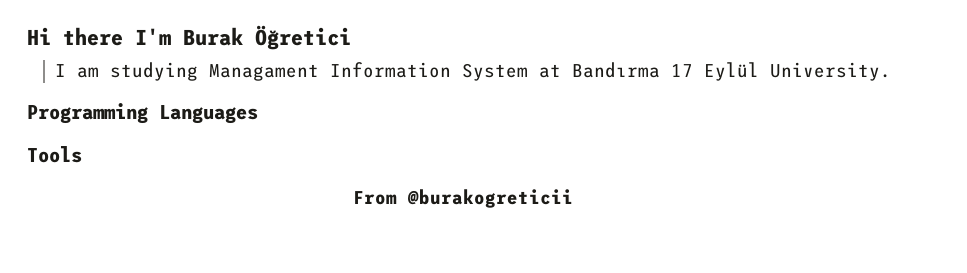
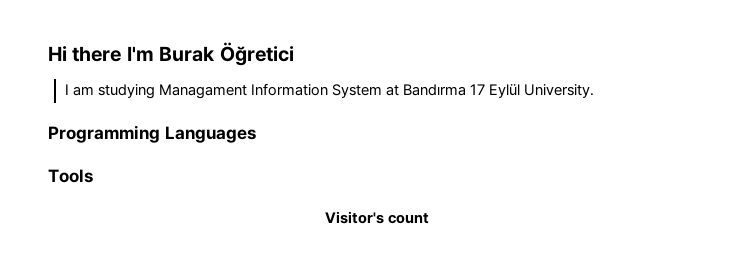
[352,189,573,208] From @burakogreticii -> [324,211,430,224] Visitor's count

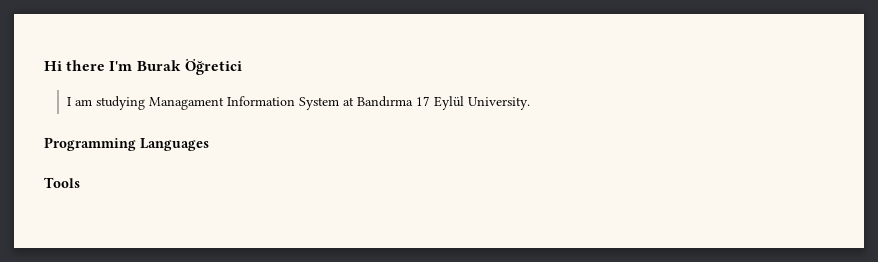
[324,211,430,224] // Visitor's count -> (80, 182) none

